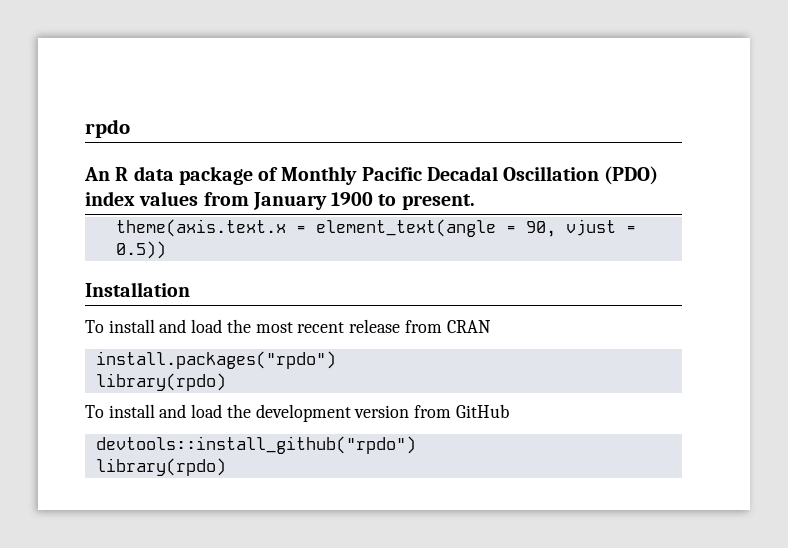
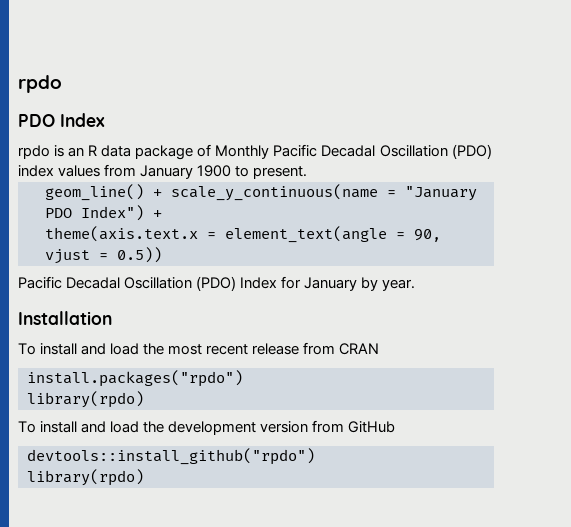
[84,167,110,181] An -> [18,113,105,127] [18,145,85,159] PDO Index // rpdo is an
(475, 202) none -> [45,184,477,201] [45,205,162,221] // geom_line() + scale_y_continuous(name = "January PDO Index") +
(166, 250) none -> [18,276,416,291] // Pacific Decadal Oscillation (PDO) Index for January by year.

